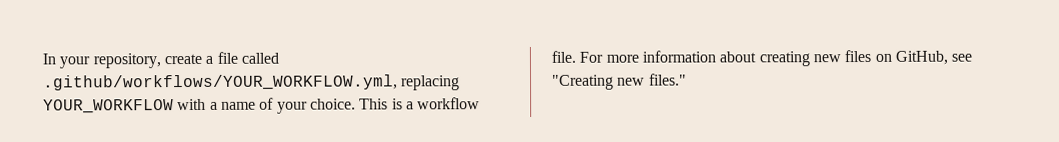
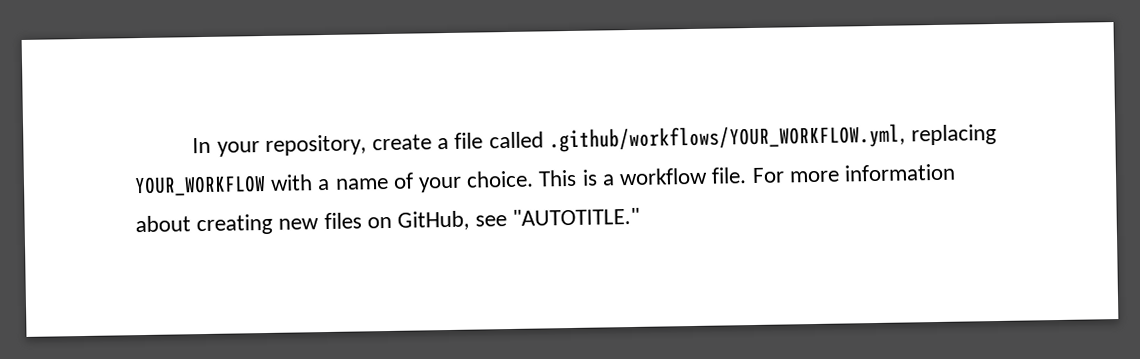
[552,73,687,90] "Creating new files." -> [512,207,641,226] "AUTOTITLE."

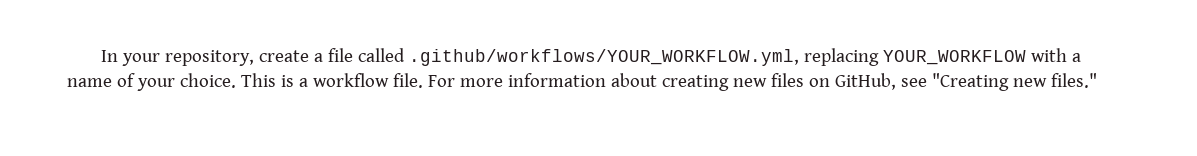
[512,207,641,226] "AUTOTITLE." -> [931,73,1097,91] "Creating new files."

